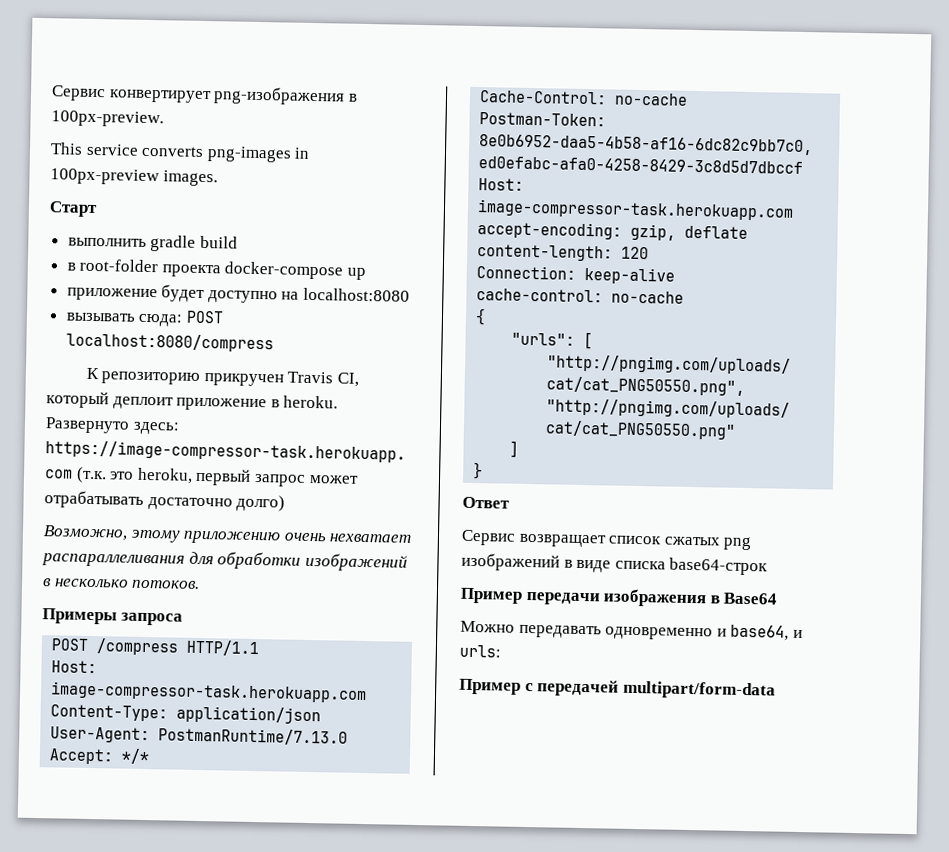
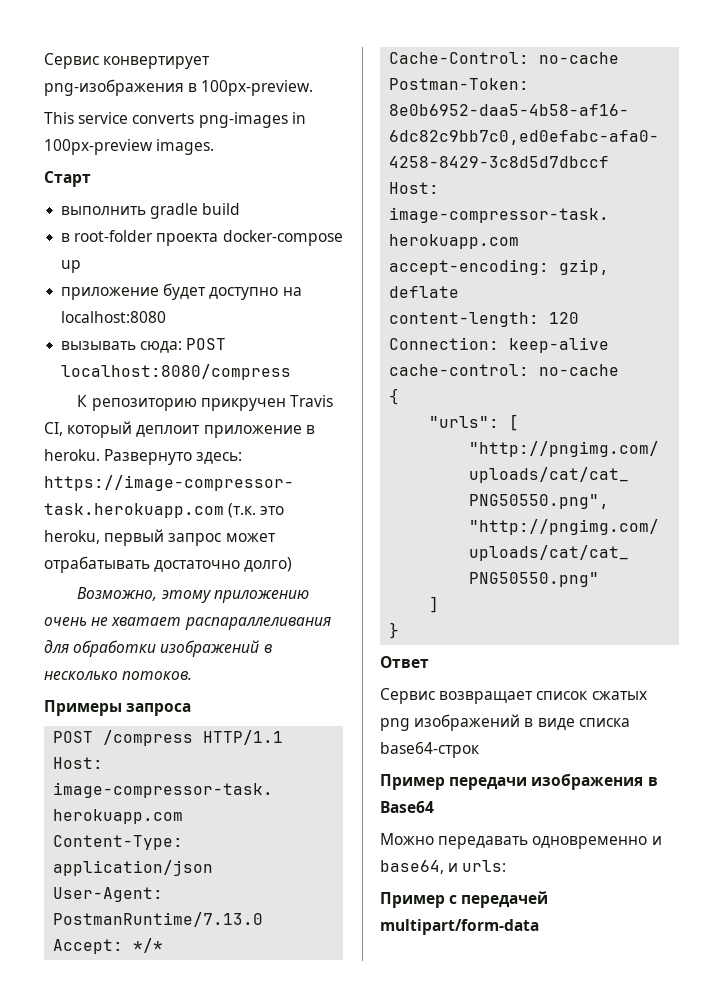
[329,533,412,543] нехватает -> [91,617,182,626] не хватает

